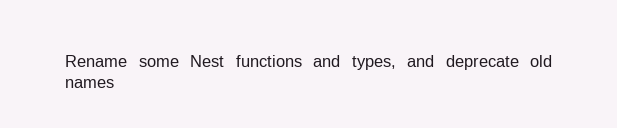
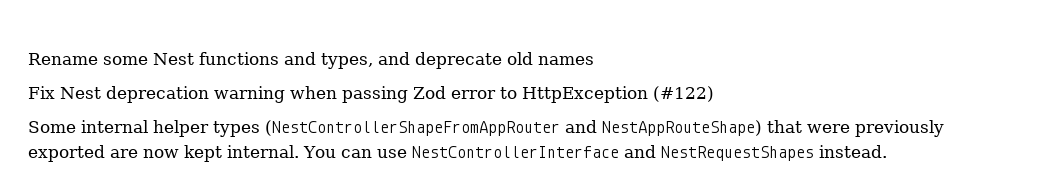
(114, 83) none -> [28,86,714,103] [28,120,944,137] [28,145,887,162] // Fix Nest deprecation warning when passing Zod error to HttpException (#122) // Some internal helper types (NestControllerShapeFromAppRouter and NestAppRouteShape) that were previously exported are now kept internal. You can use NestControllerInterface and NestRequestShapes instead.

